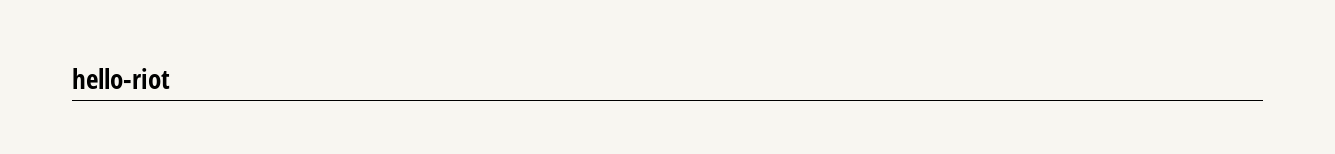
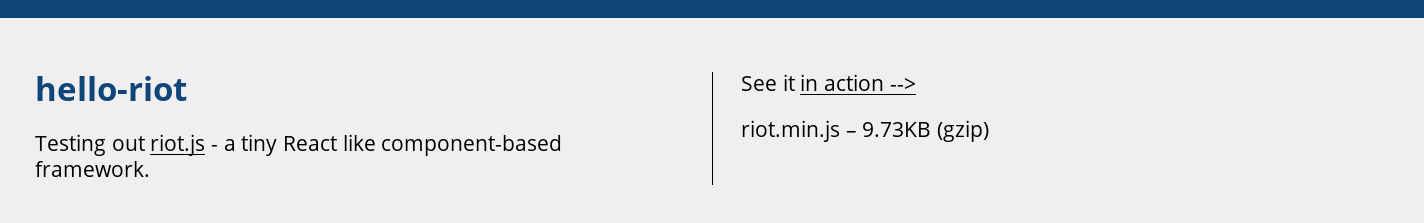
(170, 78) none -> [35,134,563,156] [35,161,150,177] [741,74,916,91] [741,120,990,142] // Testing out riot.js - a tiny React like component-based framework. // See it in action --> // riot.min.js – 9.73KB (gzip)

